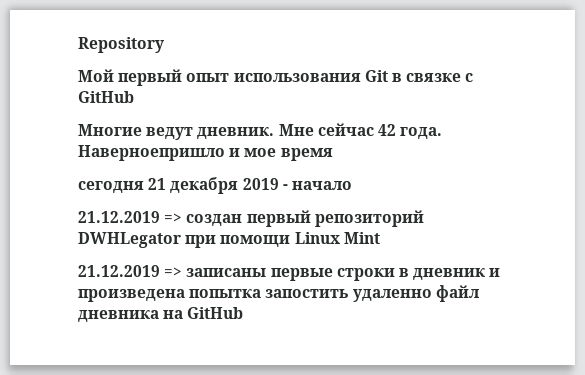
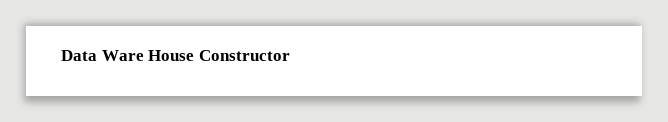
[78,37,164,53] [78,69,474,86] [78,91,134,103] [78,123,443,140] [78,145,333,161] [78,177,352,194] [78,210,424,227] [78,232,380,248] [78,265,501,281] [78,285,479,302] [78,307,244,322] Repository // Мой первый опыт использования Git в связке с GitHub // Многие ведут дневник. Мне сейчас 42 года. Наверноепришло и мое время // сегодня 21 декабря 2019 - начало // 21.12.2019 => создан первый репозиторий DWHLegator при помощи Linux Mint // 21.12.2019 => записаны первые строки в дневник и произведена попытка запостить удаленно файл дневника на GitHub -> [61,50,290,61] Data Ware House Constructor

